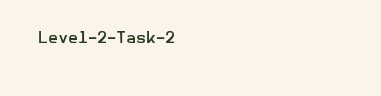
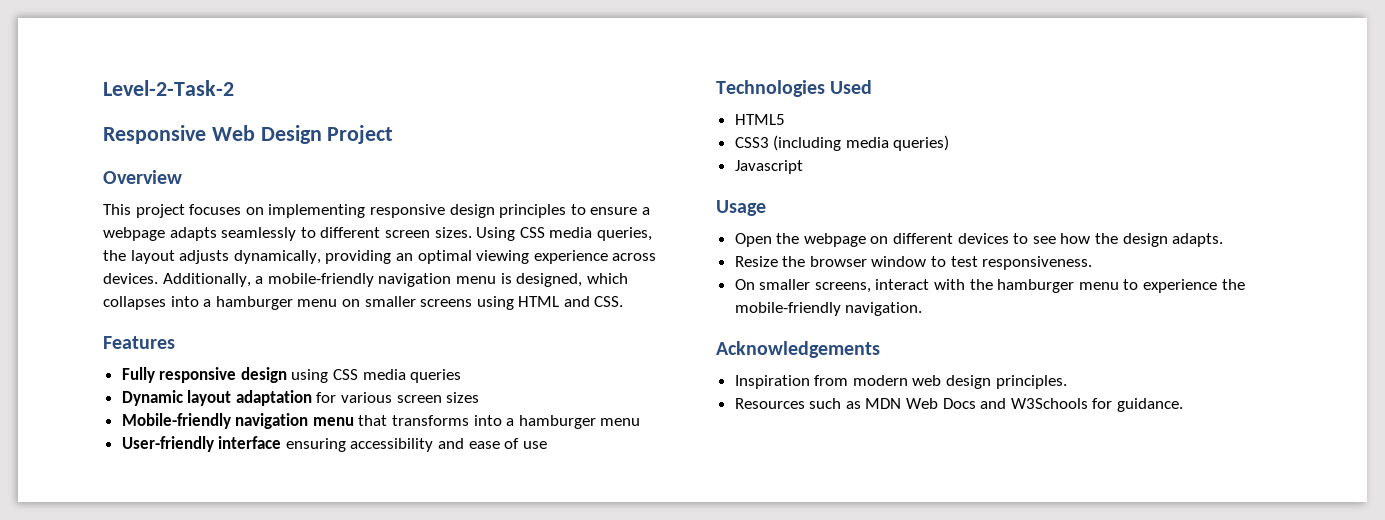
(175, 37) none -> [103,125,394,144] [103,170,182,184] [103,204,650,218] [103,227,652,241] [103,250,657,264] [103,273,628,287] [103,296,624,310] [103,336,175,349] [121,367,462,383] [121,390,480,406] [121,413,641,429] [121,436,547,452] [716,80,873,97] [734,114,785,125] [734,135,950,151] [734,160,803,174] [716,200,766,216] [734,233,1224,247] [734,256,1093,270] [734,279,1245,293] [734,302,923,316] [716,341,880,358] [734,375,1067,389] [734,398,1184,412] // Responsive Web Design Project // Overview // This project focuses on implementing responsive design principles to ensure a webpage adapts seamlessly to different screen sizes. Using CSS media queries, the layout adjusts dynamically, providing an optimal viewing experience across devices. Additionally, a mobile-friendly navigation menu is designed, which collapses into a hamburger menu on smaller screens using HTML and CSS. // Features // Fully responsive design using CSS media queries // Dynamic layout adaptation for various screen sizes // Mobile-friendly navigation menu that transforms into a hamburger menu // User-friendly interface ensuring accessibility and ease of use // Technologies Used // HTML5 // CSS3 (including media queries) // Javascript // Usage // Open the webpage on different devices to see how the design adapts. // Resize the browser window to test responsiveness. // On smaller screens, interact with the hamburger menu to experience the mobile-friendly navigation. // Acknowledgements // Inspiration from modern web design principles. // Resources such as MDN Web Docs and W3Schools for guidance.

